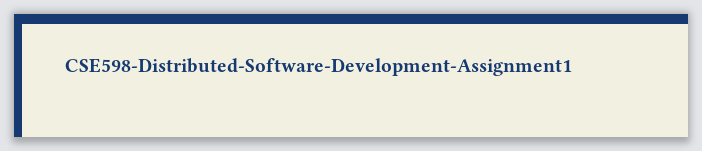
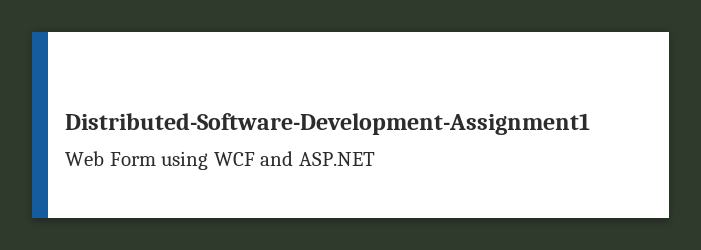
[65,58,572,76] CSE598-Distributed-Software-Development-Assignment1 -> [65,113,590,135] [65,151,375,170] Distributed-Software-Development-Assignment1 // Web Form using WCF and ASP.NET

